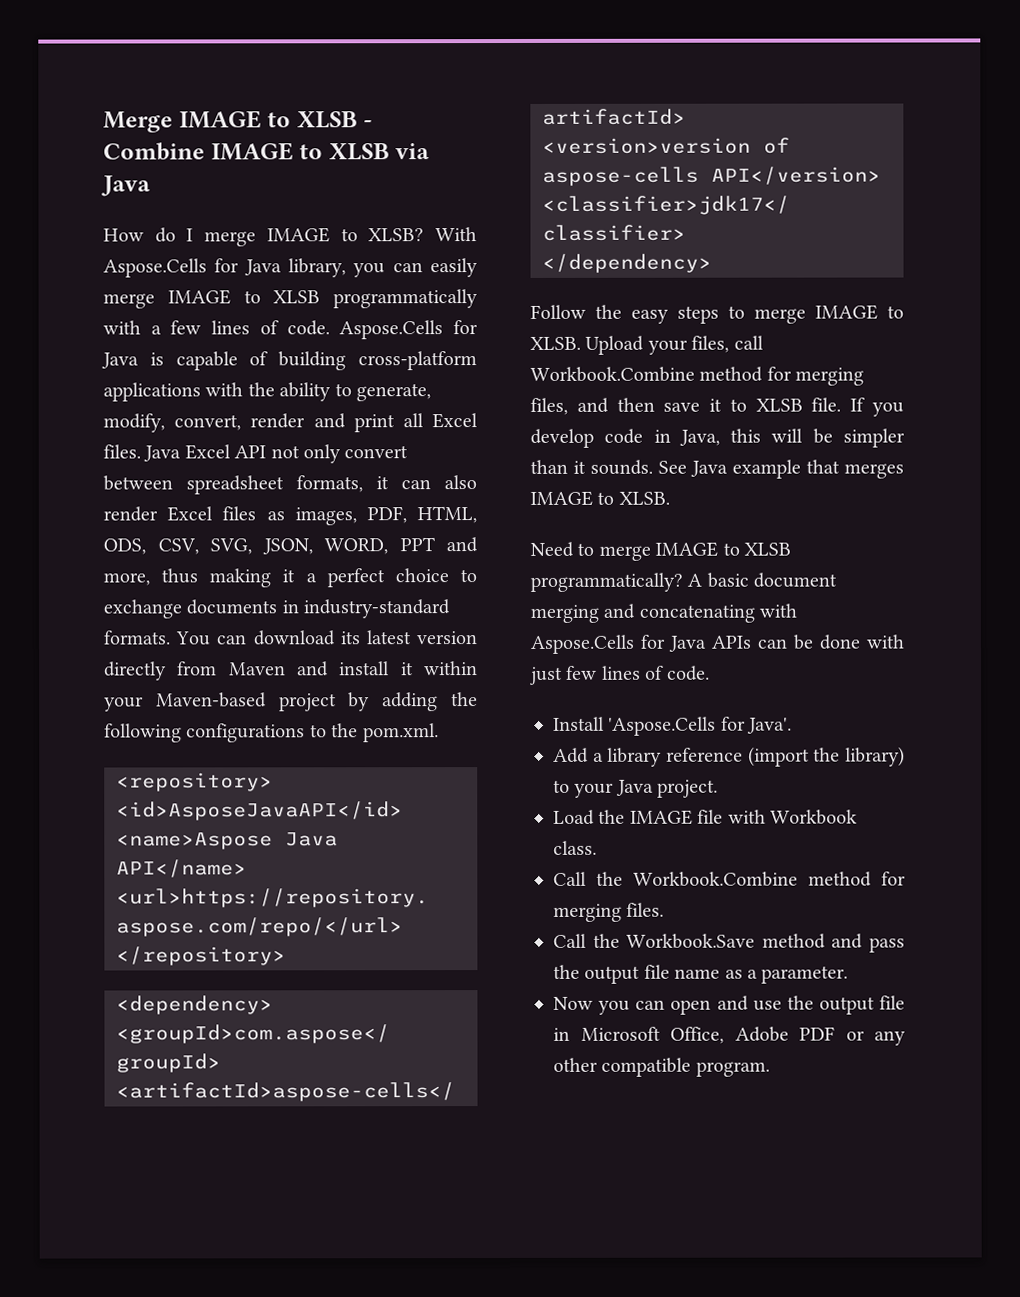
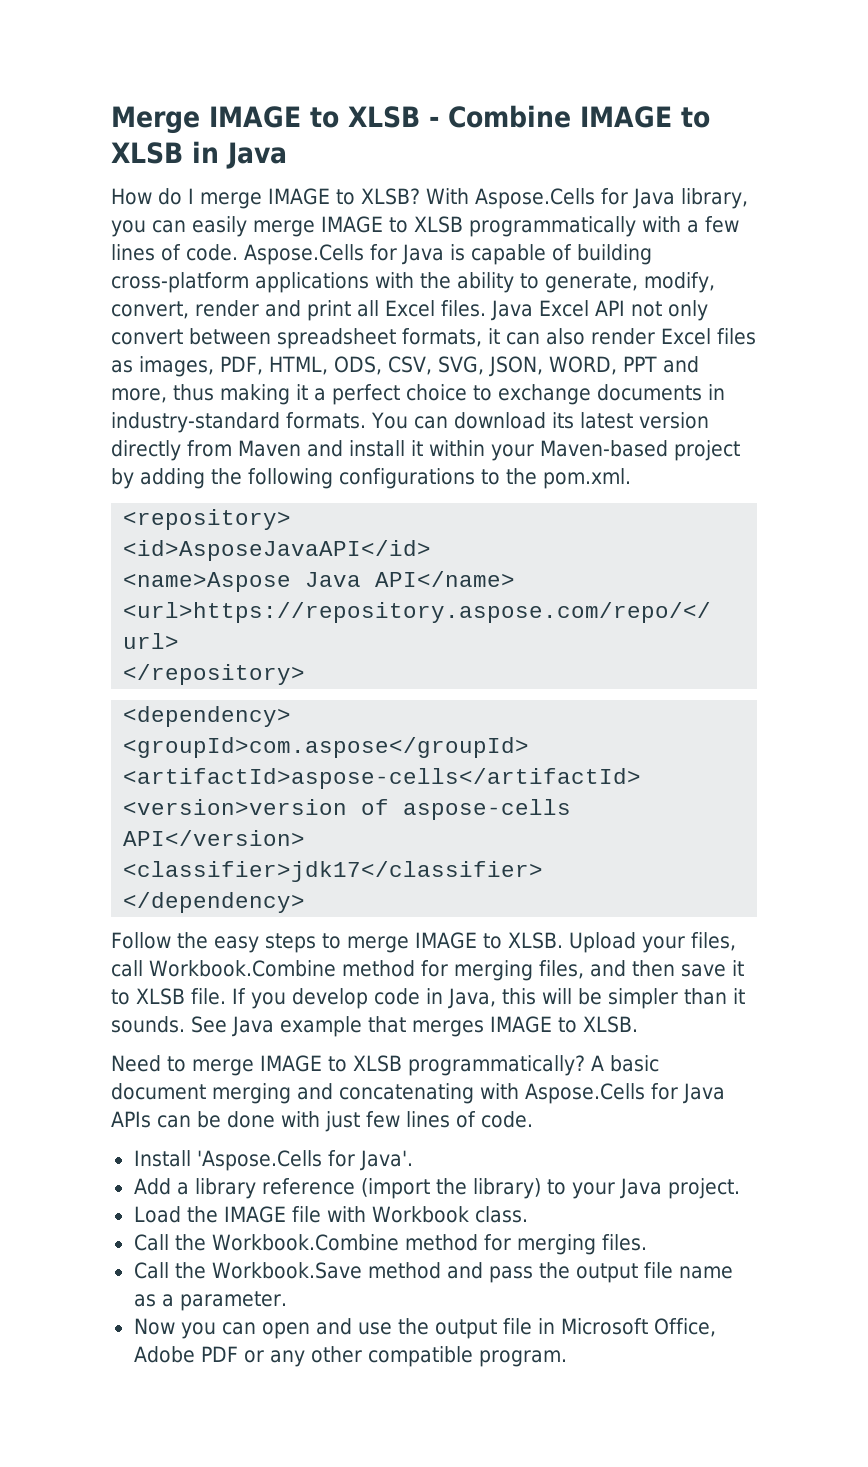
[395,143,431,160] via -> [192,141,219,163] in

